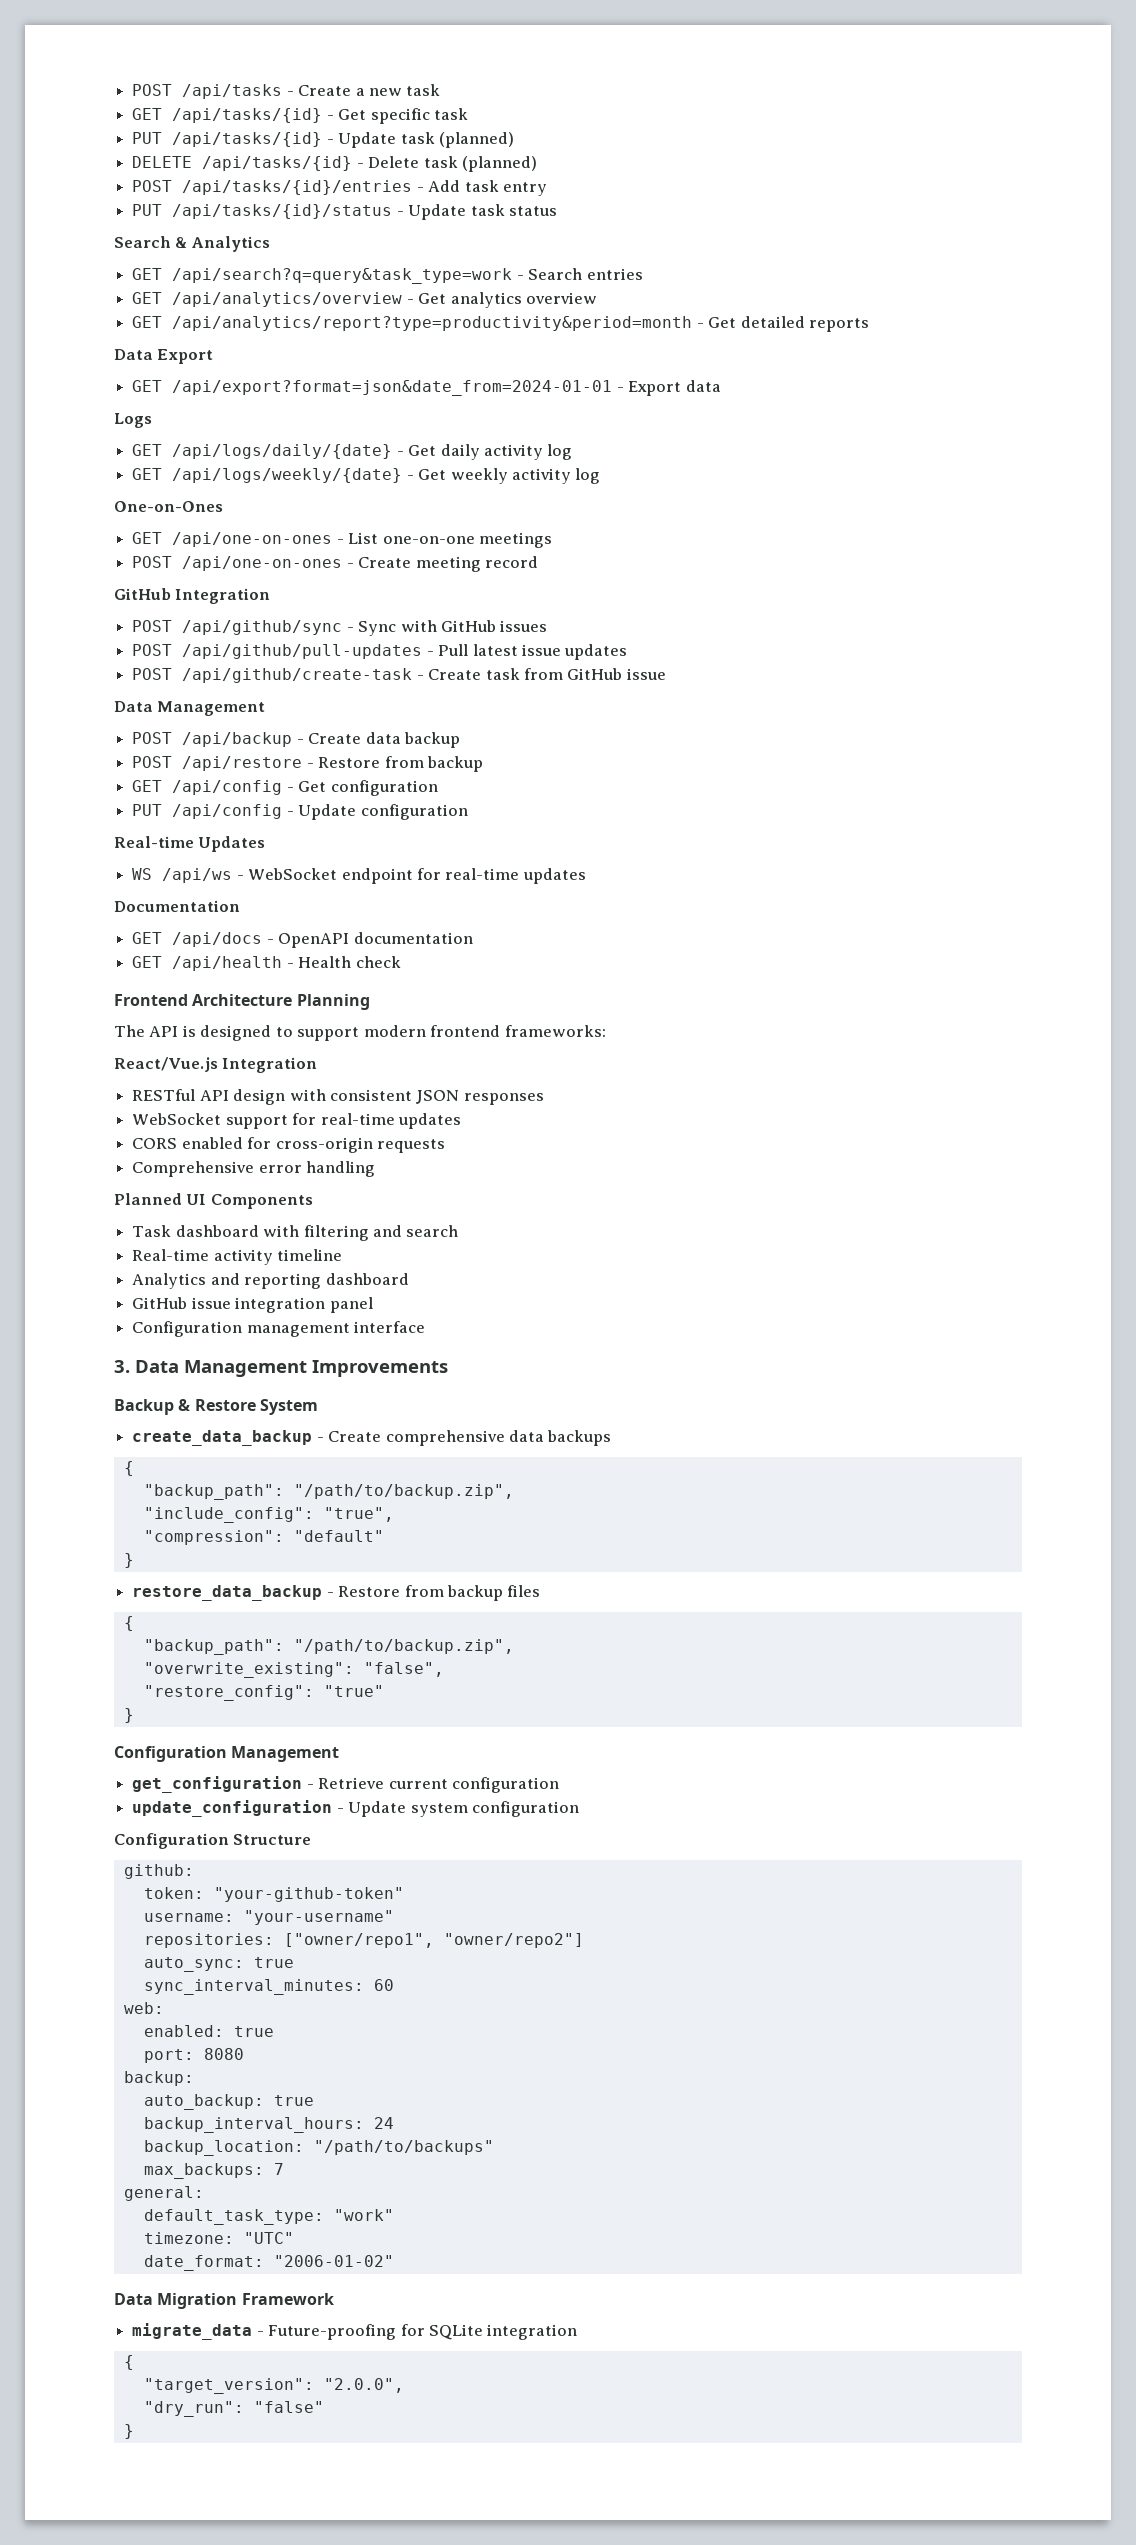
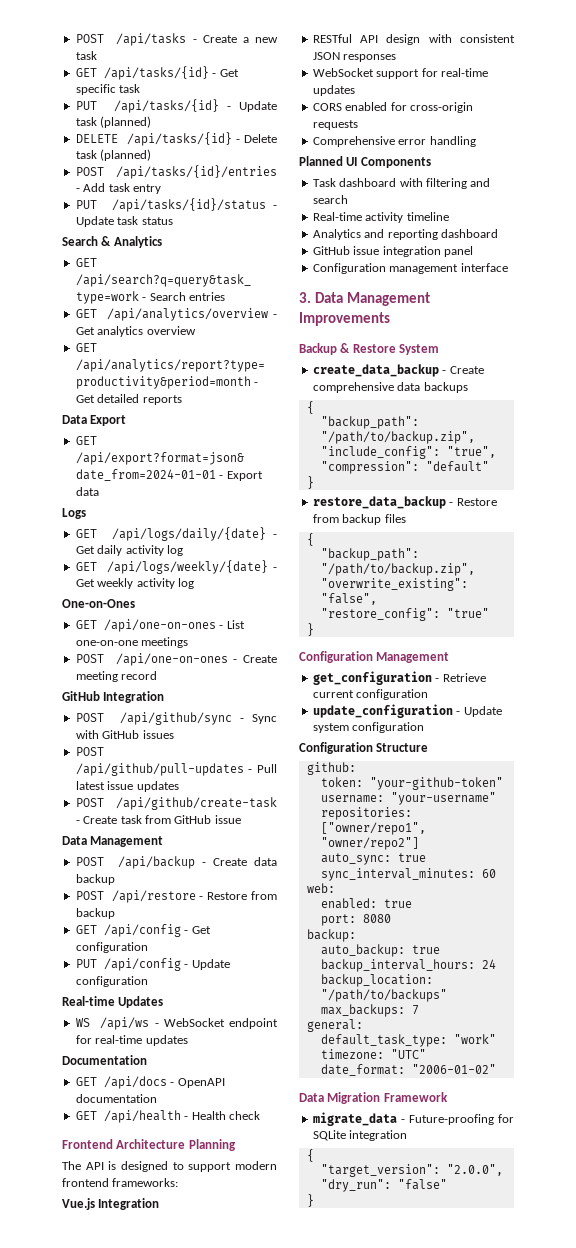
[114,1057,218,1072] React/Vue.js -> [62,1198,95,1210] Vue.js

